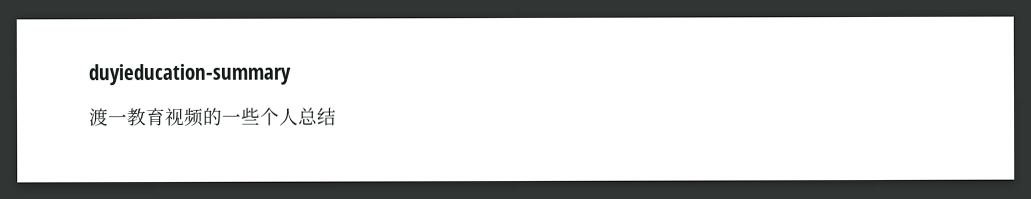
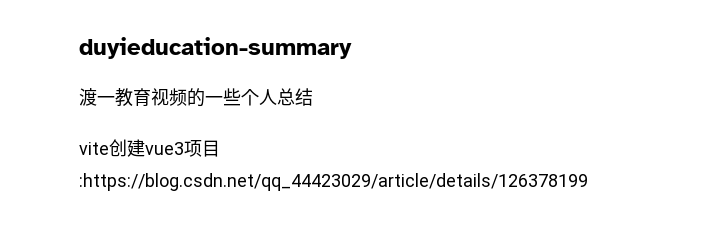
(337, 116) none -> [79,139,220,157] [79,173,588,191] // vite创建vue3项目:https://blog.csdn.net/qq_44423029/article/details/126378199

